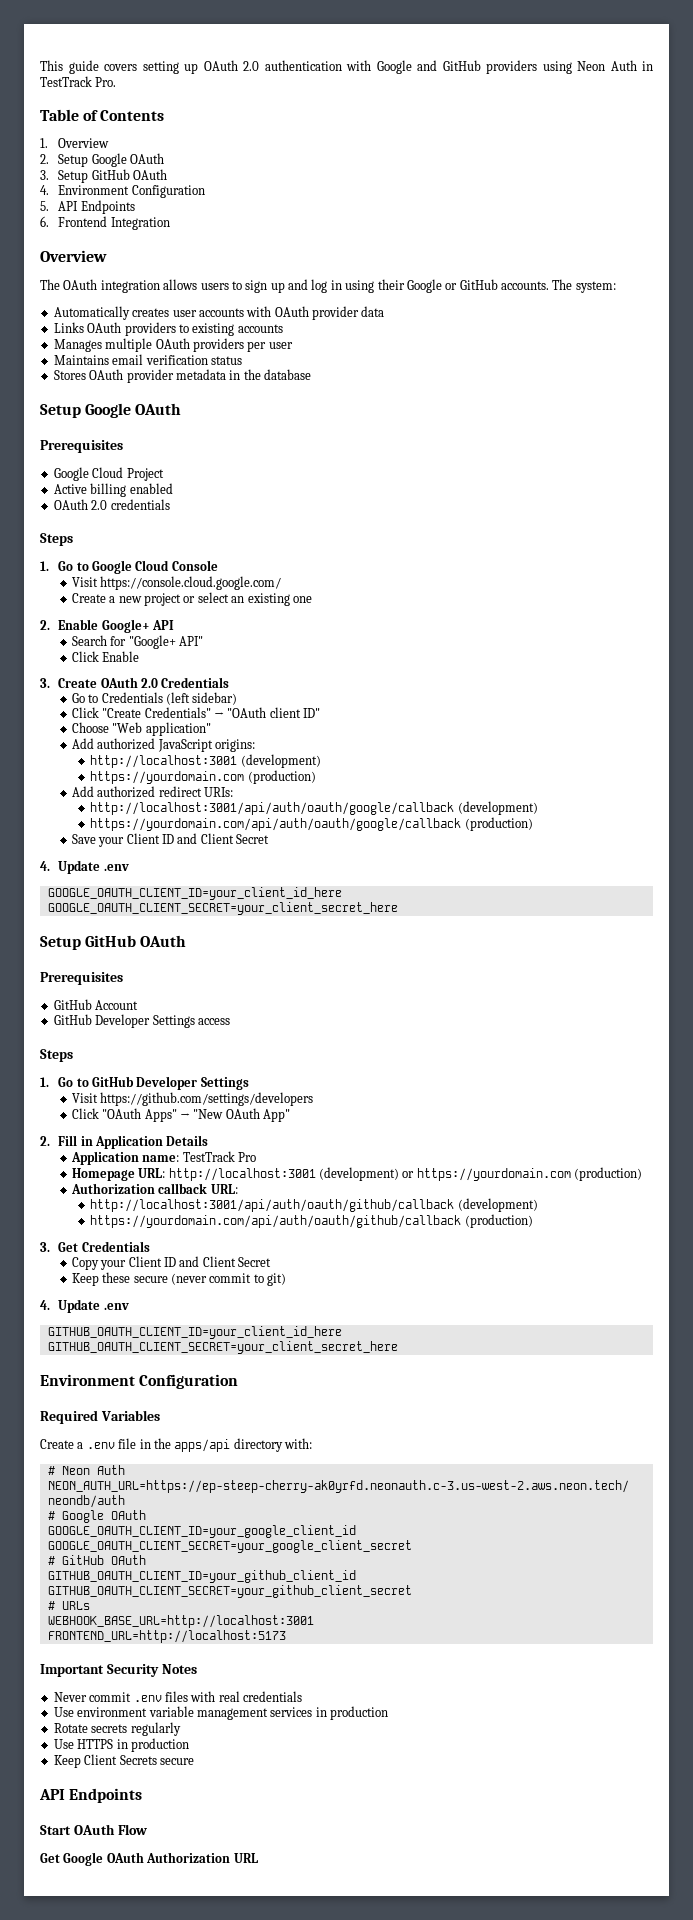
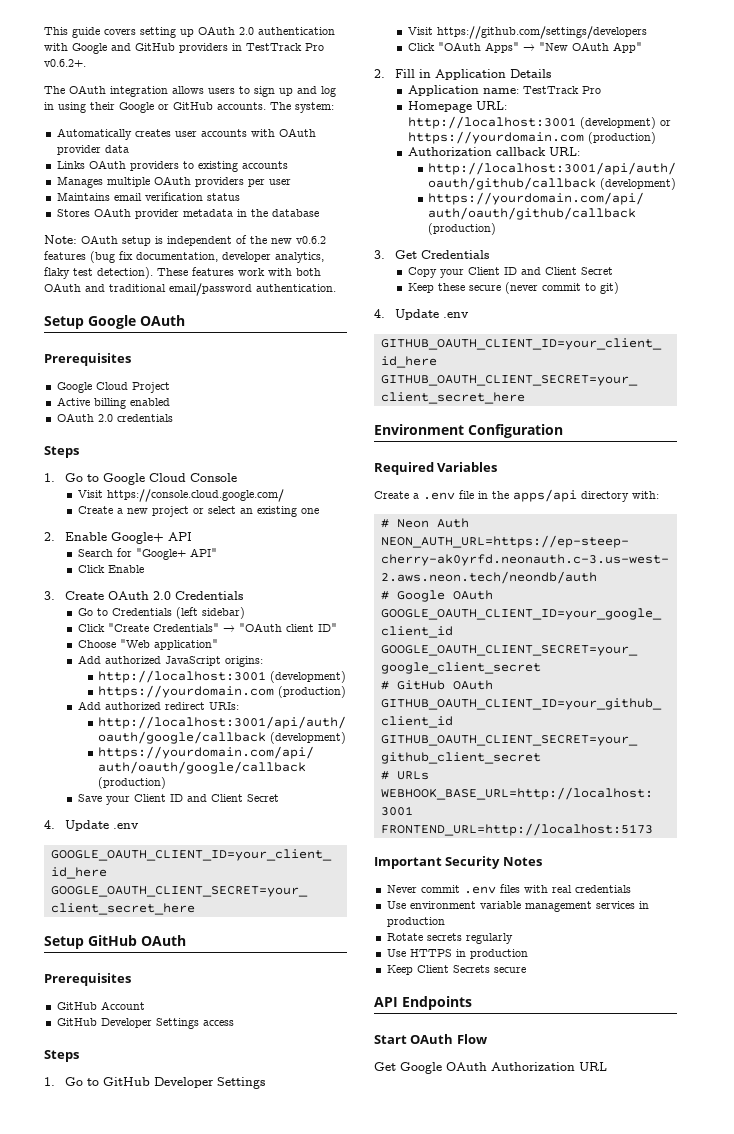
[542,60,653,74] [40,76,117,87] [40,109,165,121] [40,138,110,148] [40,153,164,167] [40,169,167,183] [40,185,205,198] [40,200,135,214] [40,216,170,230] [40,250,107,262] using Neon Auth in TestTrack Pro. // Table of Contents // 1. Overview // 2. Setup Google OAuth // 3. Setup GitHub OAuth // 4. Environment Configuration // 5. API Endpoints // 6. Frontend Integration // Overview -> [232,43,324,51] [44,59,86,67] in TestTrack Pro v0.6.2+.
(311, 374) none -> [44,235,326,246] [44,251,324,263] [44,267,321,279] [44,283,336,296] // Note: OAuth setup is independent of the new v0.6.2 features (bug fix documentation, developer analytics, flaky test detection). These features work with both OAuth and traditional email/password authentication.

